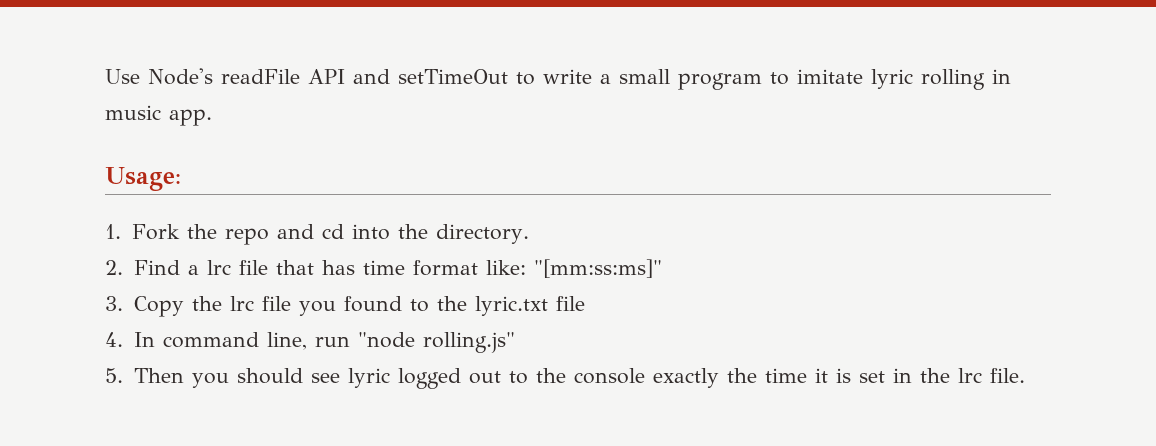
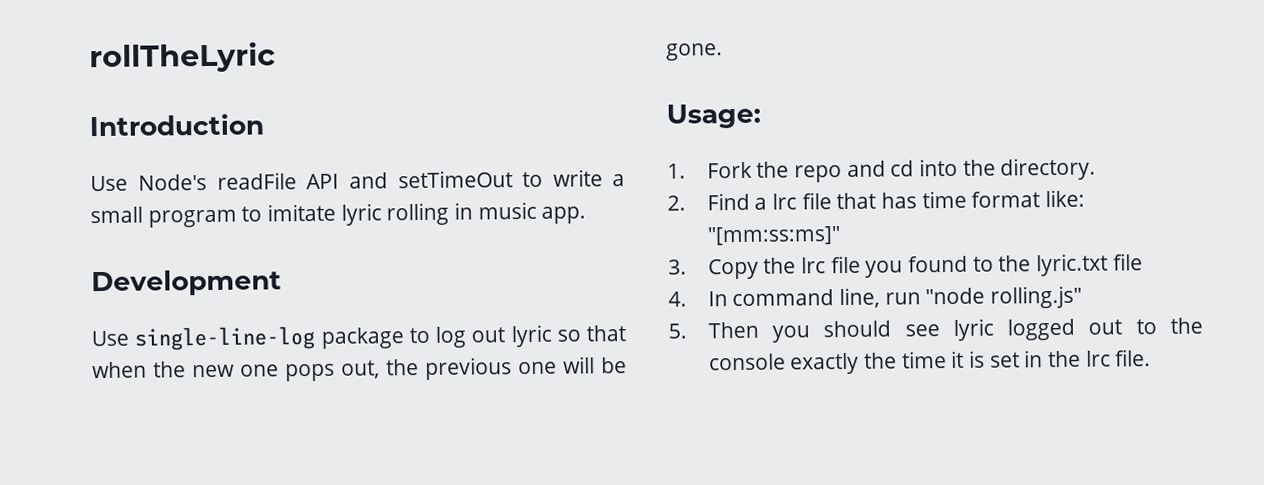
(105, 76) none -> [89,41,276,74] [89,113,264,137] rollTheLyric // Introduction //
(212, 117) none -> [91,269,282,297] [91,324,626,351] [92,356,627,382] [666,43,723,61] // Development // Use single-line-log package to log out lyric so that when the new one pops out, the previous one will be gone.

